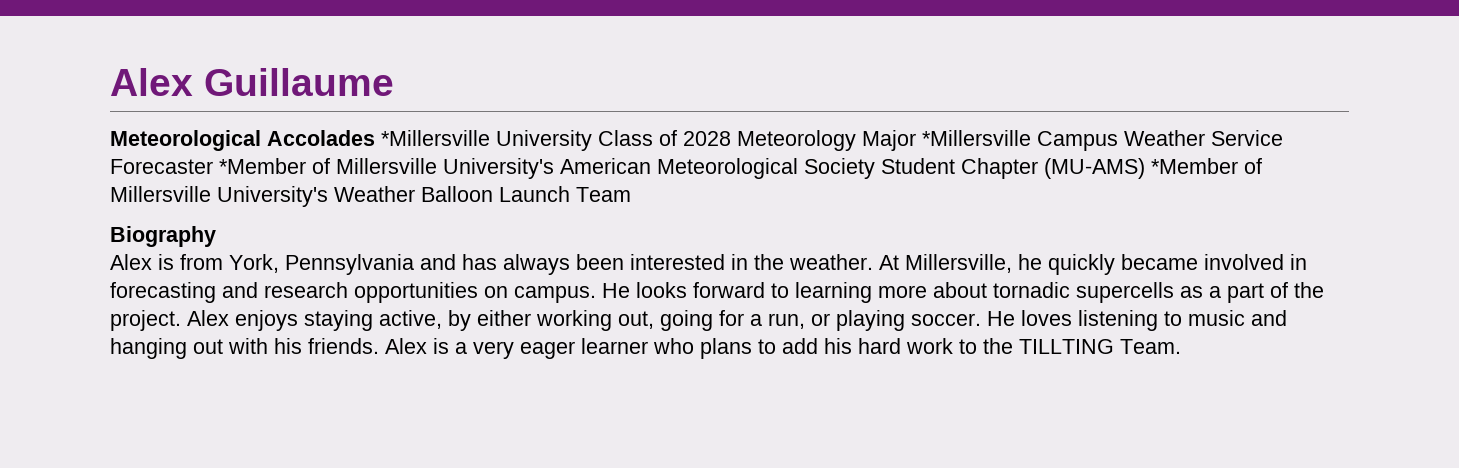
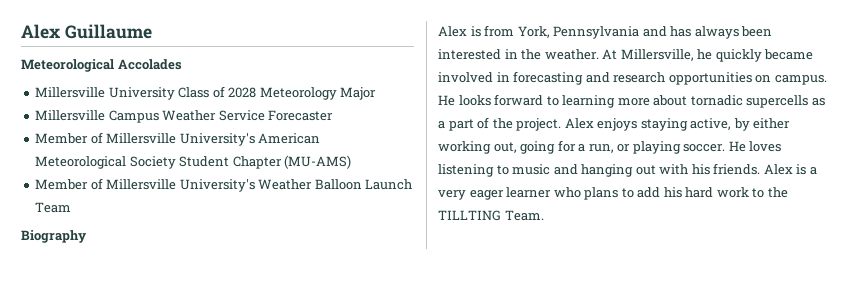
[381,130,490,146] *Millersville -> [35,87,106,98] // Millersville
[922,130,1031,146] *Millersville -> [35,110,106,121] // Millersville
[219,158,306,174] *Member -> [35,133,89,144] // Member
[1151,158,1238,174] *Member -> [35,179,89,190] // Member

